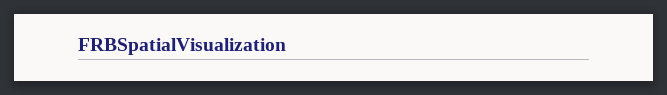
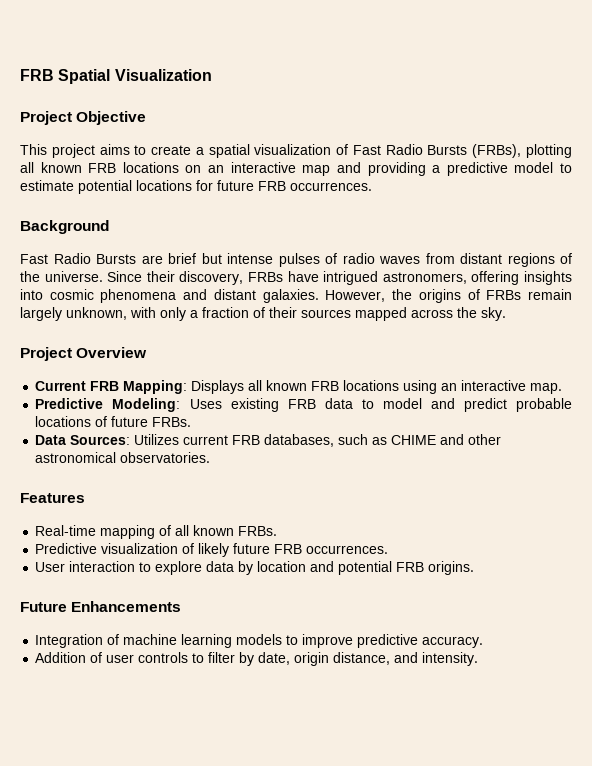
[78,38,286,55] FRBSpatialVisualization -> [20,69,212,84] [20,111,147,125] [20,144,572,158] [20,162,573,176] [20,180,372,194] [20,220,109,234] [20,253,572,267] [20,271,573,285] [20,289,573,303] [20,307,506,321] [20,347,148,361] [35,380,563,394] [35,398,572,412] [35,416,192,427] [35,434,502,447] [35,452,211,463] [20,493,85,503] [35,525,278,539] [35,543,389,557] [35,561,475,575] [20,601,182,612] [35,634,484,648] [35,652,479,666] FRB Spatial Visualization // Project Objective // This project aims to create a spatial visualization of Fast Radio Bursts (FRBs), plotting all known FRB locations on an interactive map and providing a predictive model to estimate potential locations for future FRB occurrences. // Background // Fast Radio Bursts are brief but intense pulses of radio waves from distant regions of the universe. Since their discovery, FRBs have intrigued astronomers, offering insights into cosmic phenomena and distant galaxies. However, the origins of FRBs remain largely unknown, with only a fraction of their sources mapped across the sky. // Project Overview // Current FRB Mapping: Displays all known FRB locations using an interactive map. // Predictive Modeling: Uses existing FRB data to model and predict probable locations of future FRBs. // Data Sources: Utilizes current FRB databases, such as CHIME and other astronomical observatories. // Features // Real-time mapping of all known FRBs. // Predictive visualization of likely future FRB occurrences. // User interaction to explore data by location and potential FRB origins. // Future Enhancements // Integration of machine learning models to improve predictive accuracy. // Addition of user controls to filter by date, origin distance, and intensity.

